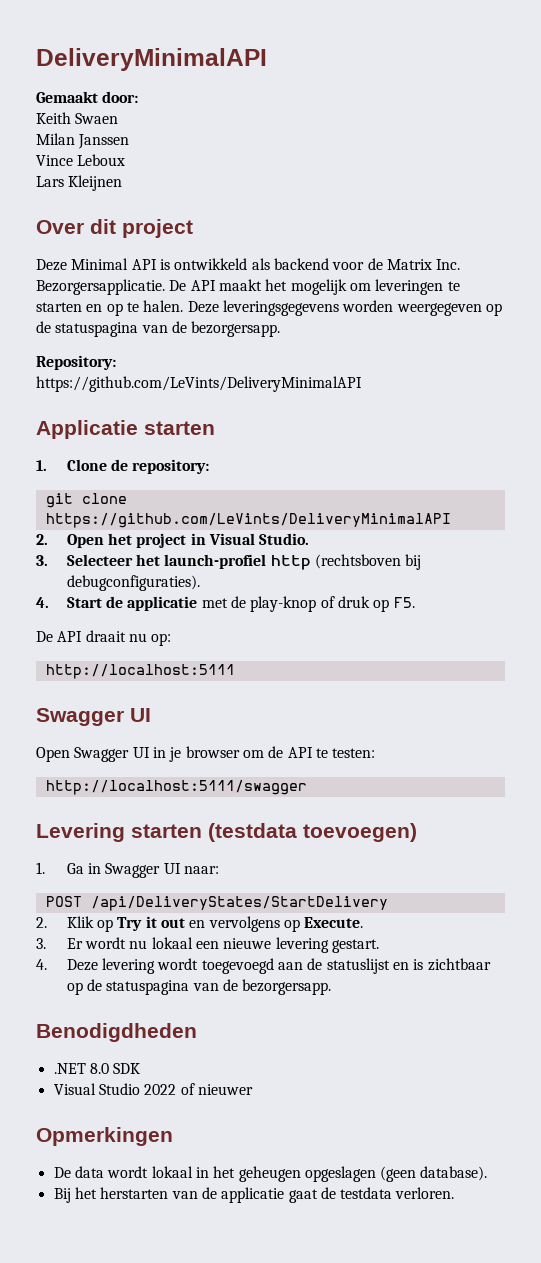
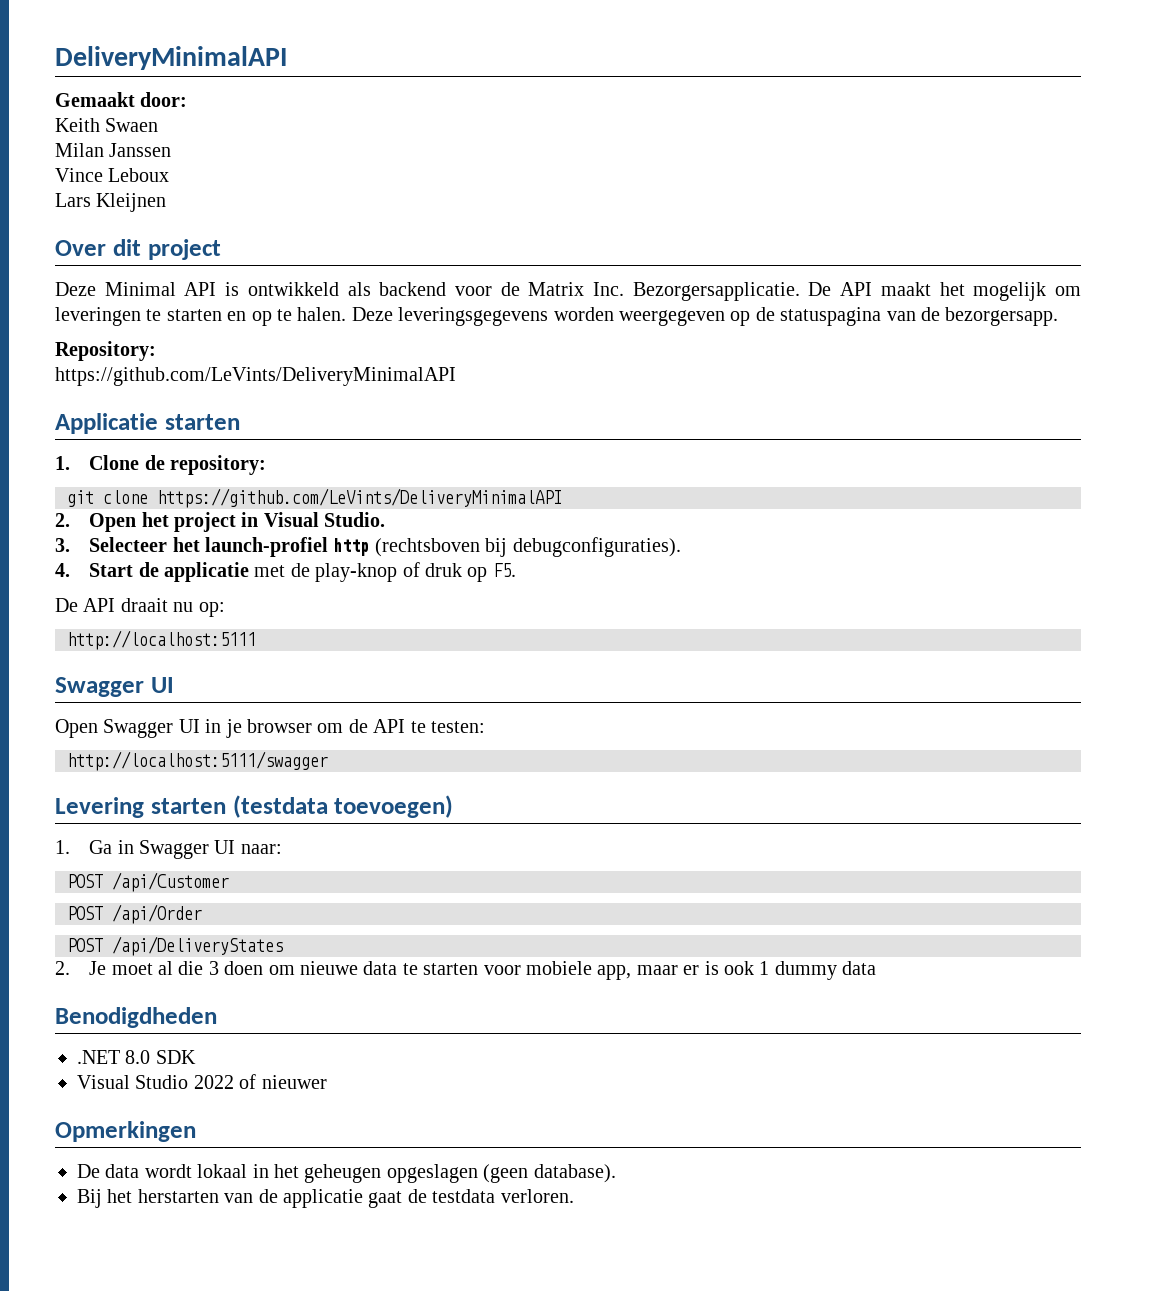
[90,896,388,911] [36,916,364,932] [36,937,380,953] [36,958,491,974] [66,979,332,995] /api/DeliveryStates/StartDelivery // 2. Klik op Try it out en vervolgens op Execute. // 3. Er wordt nu lokaal een nieuwe levering gestart. // 4. Deze levering wordt toegevoegd aan de statuslijst en is zichtbaar op de statuspagina van de bezorgersapp. -> [112,872,229,892] [67,904,202,924] [67,936,283,956] [55,961,877,980] /api/Customer // POST /api/Order // POST /api/DeliveryStates // 2. Je moet al die 3 doen om nieuwe data te starten voor mobiele app, maar er is ook 1 dummy data

